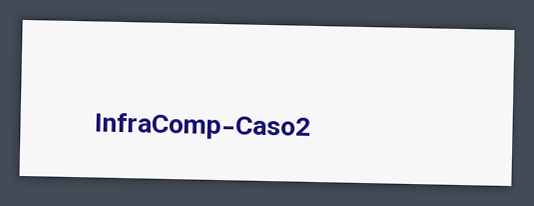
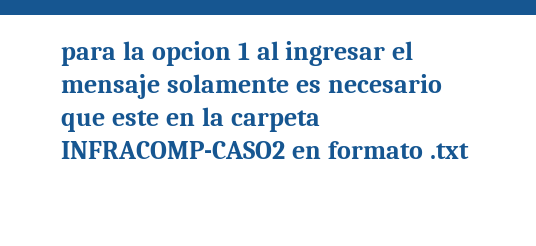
[94,112,311,141] InfraComp-Caso2 -> [61,41,414,66] [61,74,442,99] [61,107,320,132] [61,141,469,159] para la opcion 1 al ingresar el mensaje solamente es necesario que este en la carpeta INFRACOMP-CASO2 en formato .txt

